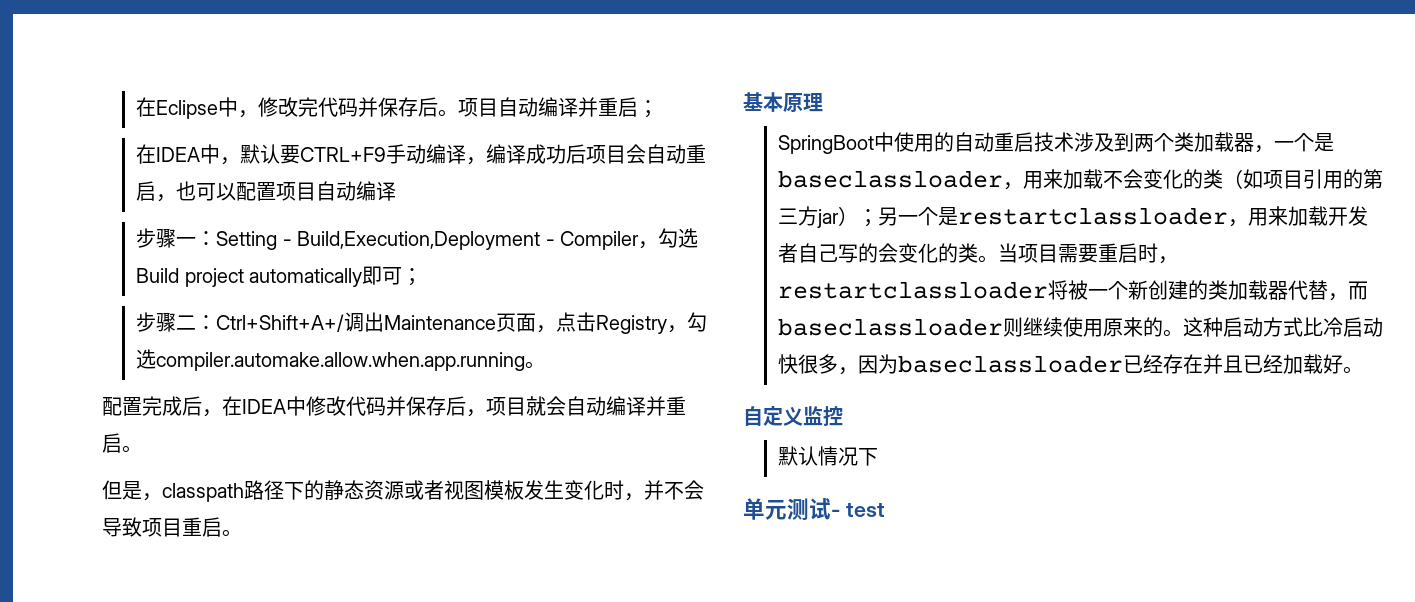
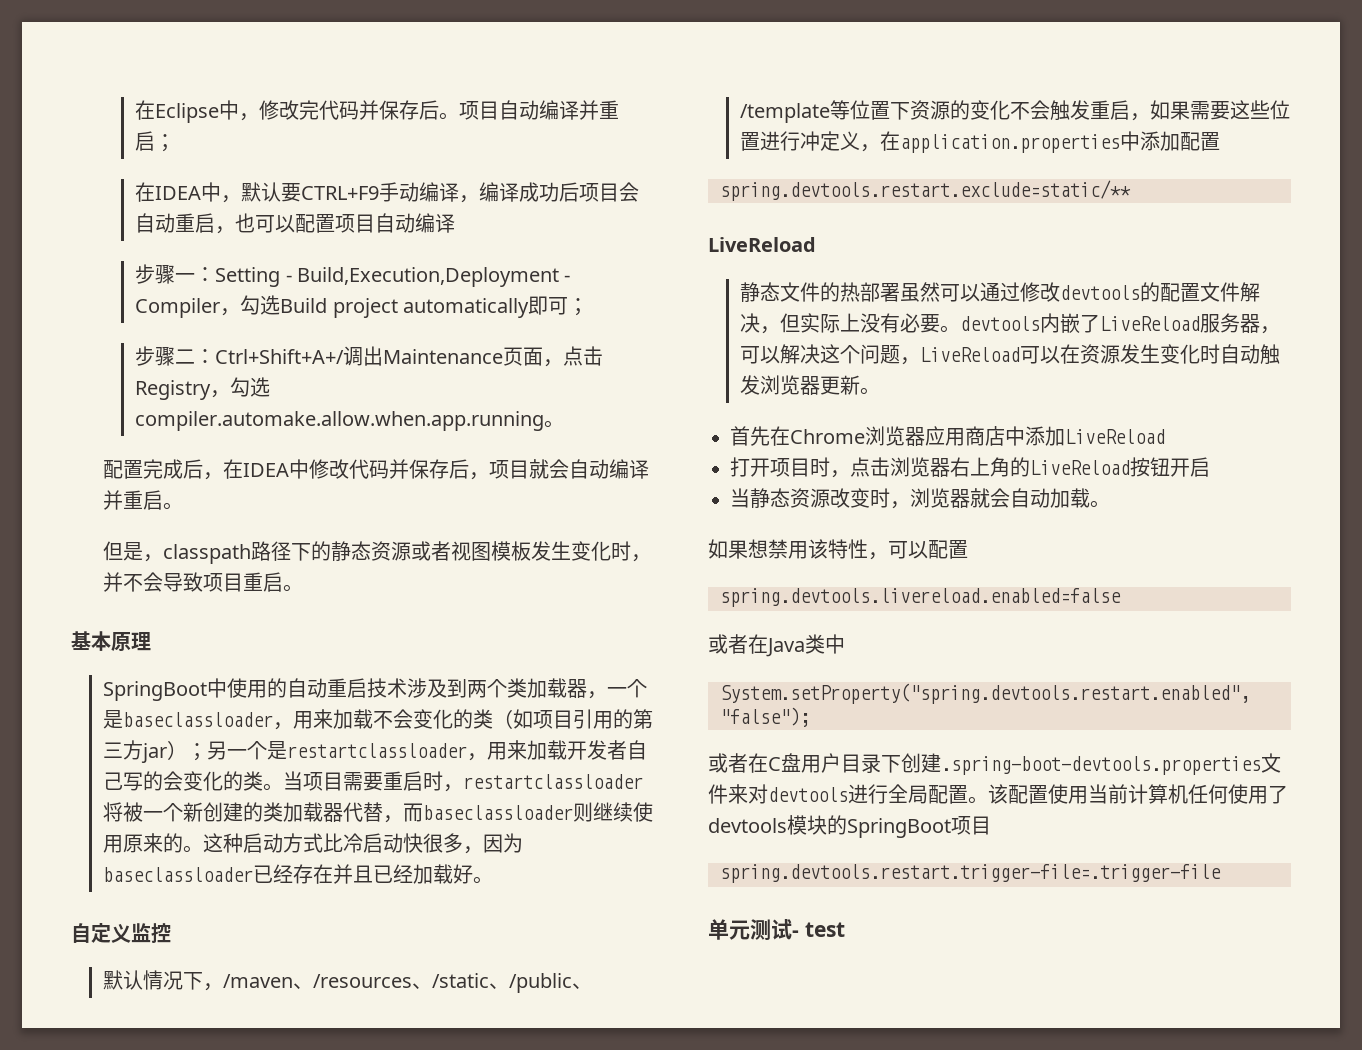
(878, 457) none -> [203,973,593,993] [740,100,1291,123] [740,131,1221,153] [720,180,1131,201] [708,237,816,252] [740,282,1261,302] [740,313,1281,334] [740,344,1281,365] [740,375,881,395] [730,426,1165,446] [730,457,1210,478] [730,488,1110,509] [708,539,968,560] [720,588,1121,607] [708,634,845,657] [720,683,1250,704] [720,707,810,727] [708,753,1281,775] [708,784,1288,804] [708,815,991,838] [720,864,1221,883] ，/maven、/resources、/static、/public、/template等位置下资源的变化不会触发重启，如果需要这些位置进行冲定义，在application.properties中添加配置 // spring.devtools.restart.exclude=static/** // LiveReload // 静态文件的热部署虽然可以通过修改devtools的配置文件解决，但实际上没有必要。devtools内嵌了LiveReload服务器，可以解决这个问题，LiveReload可以在资源发生变化时自动触发浏览器更新。 // 首先在Chrome浏览器应用商店中添加LiveReload // 打开项目时，点击浏览器右上角的LiveReload按钮开启 // 当静态资源改变时，浏览器就会自动加载。 // 如果想禁用该特性，可以配置 // spring.devtools.livereload.enabled=false // 或者在Java类中 // System.setProperty("spring.devtools.restart.enabled", "false"); // 或者在C盘用户目录下创建.spring-boot-devtools.properties文件来对devtools进行全局配置。该配置使用当前计算机任何使用了devtools模块的SpringBoot项目 // spring.devtools.restart.trigger-file=.trigger-file

